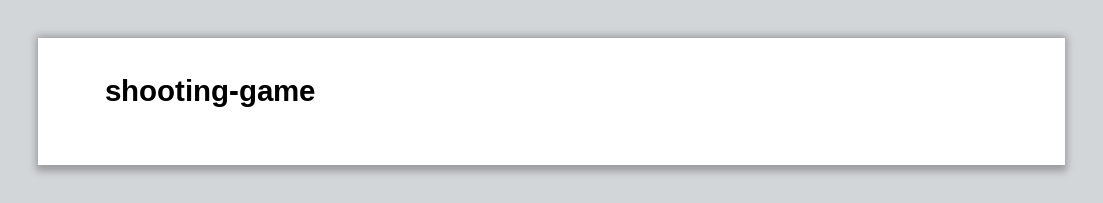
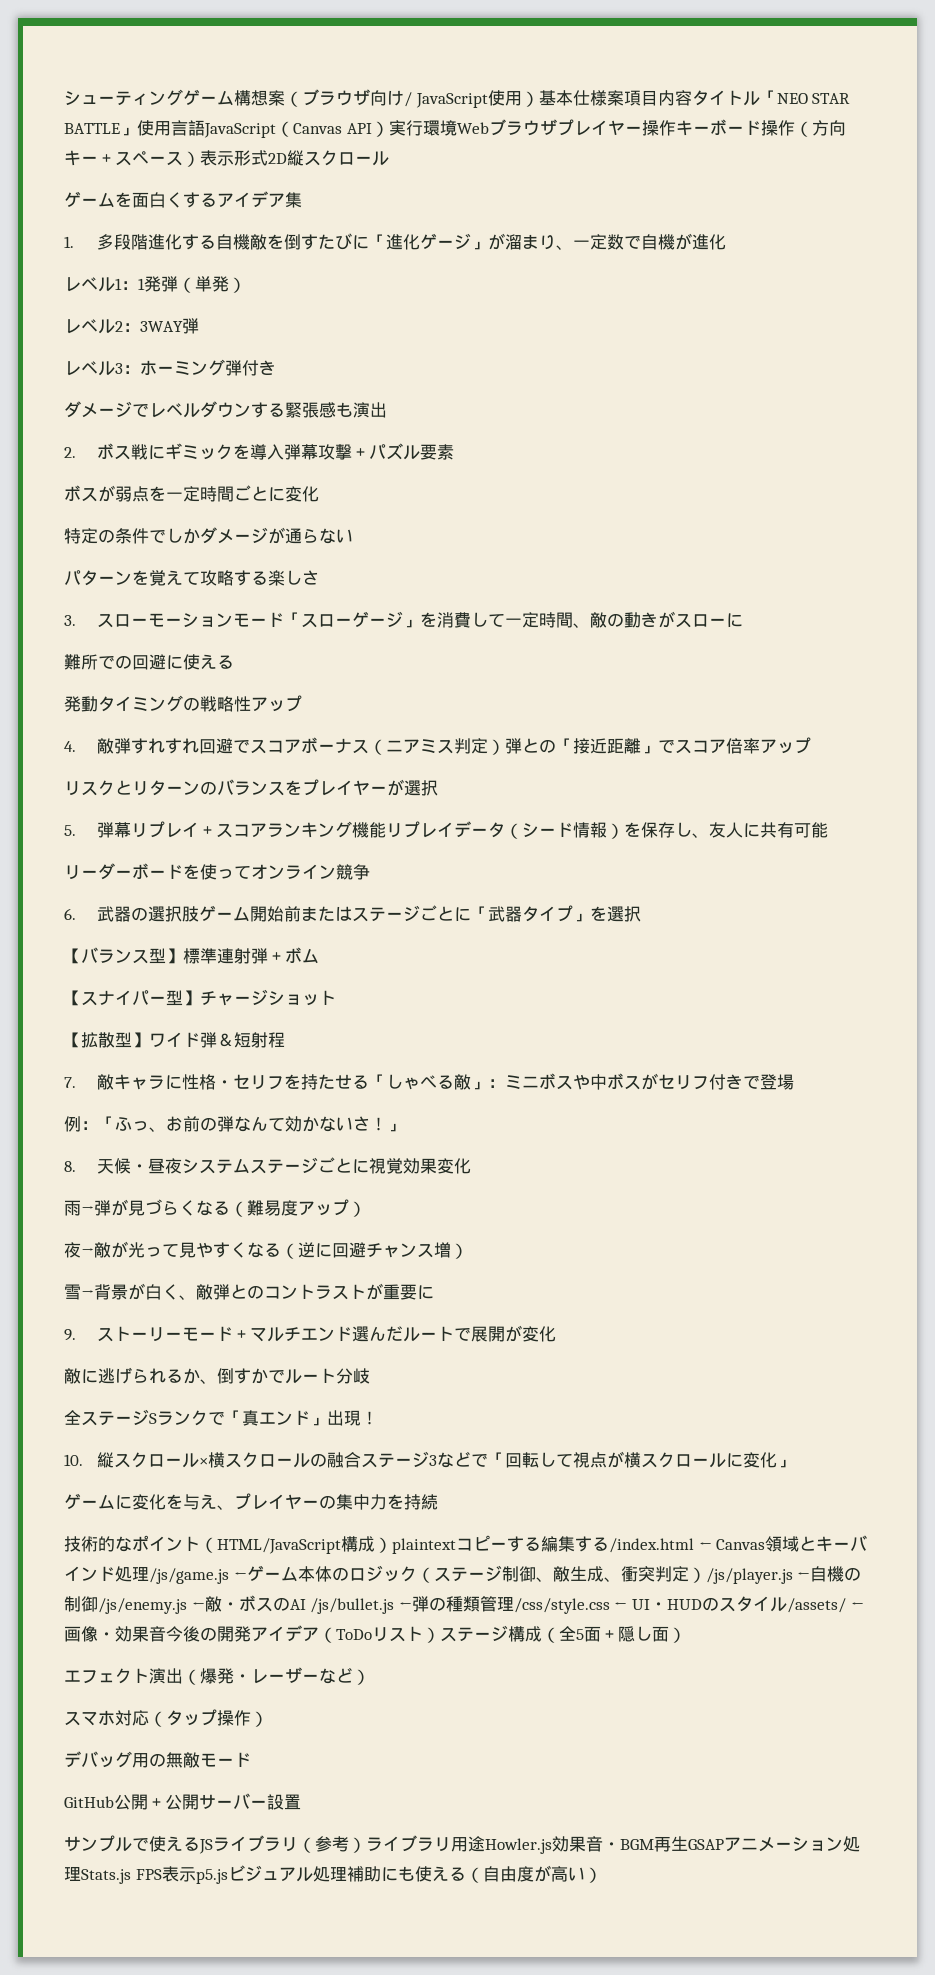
[105,79,315,107] shooting-game -> [64,89,851,108] [64,119,846,138] [64,150,389,167] [64,191,302,208] [64,233,727,250] [64,276,246,293] [64,318,199,334] [64,359,276,376] [64,401,387,418] [64,443,455,460] [64,485,319,502] [64,527,353,544] [64,570,319,586] [64,611,744,628] [64,654,234,670] [64,695,302,712] [64,737,812,755] [64,779,438,796] [64,821,829,839] [64,863,370,880] [64,905,642,922] [64,947,319,964] [64,989,336,1006] [64,1032,285,1048] [64,1073,795,1090] [64,1116,404,1132] [64,1157,472,1174] [64,1199,366,1217] [64,1241,468,1259] [64,1283,434,1300] [64,1325,557,1342] [64,1367,370,1384] [64,1409,378,1426] [64,1451,795,1468] [64,1493,438,1510] [64,1535,868,1554] [64,1565,862,1584] [64,1595,864,1614] [64,1625,686,1643] [64,1667,370,1685] [64,1709,268,1727] [64,1751,251,1768] [64,1793,301,1810] [64,1835,860,1854] [64,1865,602,1884] シューティングゲーム構想案（ブラウザ向け/ JavaScript使用）基本仕様案項目内容タイトル「NEO STAR BATTLE」使用言語JavaScript（Canvas API）実行環境Webブラウザプレイヤー操作キーボード操作（方向キー＋スペース）表示形式2D縦スクロール // ゲームを面白くするアイデア集 // 1.多段階進化する自機敵を倒すたびに「進化ゲージ」が溜まり、一定数で自機が進化 // レベル1：1発弾（単発） // レベル2：3WAY弾 // レベル3：ホーミング弾付き // ダメージでレベルダウンする緊張感も演出 // 2.ボス戦にギミックを導入弾幕攻撃＋パズル要素 // ボスが弱点を一定時間ごとに変化 // 特定の条件でしかダメージが通らない // パターンを覚えて攻略する楽しさ // 3.スローモーションモード「スローゲージ」を消費して一定時間、敵の動きがスローに // 難所での回避に使える // 発動タイミングの戦略性アップ // 4.敵弾すれすれ回避でスコアボーナス（ニアミス判定）弾との「接近距離」でスコア倍率アップ // リスクとリターンのバランスをプレイヤーが選択 // 5.弾幕リプレイ＋スコアランキング機能リプレイデータ（シード情報）を保存し、友人に共有可能 // リーダーボードを使ってオンライン競争 // 6.武器の選択肢ゲーム開始前またはステージごとに「武器タイプ」を選択 // 【バランス型】標準連射弾＋ボム // 【スナイパー型】チャージショット // 【拡散型】ワイド弾＆短射程 // 7.敵キャラに性格・セリフを持たせる「しゃべる敵」：ミニボスや中ボスがセリフ付きで登場 // 例：「ふっ、お前の弾なんて効かないさ！」 // 8.天候・昼夜システムステージごとに視覚効果変化 // 雨→弾が見づらくなる（難易度アップ） // 夜→敵が光って見やすくなる（逆に回避チャンス増） // 雪→背景が白く、敵弾とのコントラストが重要に // 9.ストーリーモード＋マルチエンド選んだルートで展開が変化 // 敵に逃げられるか、倒すかでルート分岐 // 全ステージSランクで「真エンド」出現！ // 10.縦スクロール×横スクロールの融合ステージ3などで「回転して視点が横スクロールに変化」 // ゲームに変化を与え、プレイヤーの集中力を持続 // 技術的なポイント（HTML/JavaScript構成）plaintextコピーする編集する/index.html ← Canvas領域とキーバインド処理/js/game.js ←ゲーム本体のロジック（ステージ制御、敵生成、衝突判定）/js/player.js ←自機の制御/js/enemy.js ←敵・ボスのAI /js/bullet.js ←弾の種類管理/css/style.css ← UI・HUDのスタイル/assets/ ←画像・効果音今後の開発アイデア（ToDoリスト）ステージ構成（全5面＋隠し面） // エフェクト演出（爆発・レーザーなど） // スマホ対応（タップ操作） // デバッグ用の無敵モード // GitHub公開＋公開サーバー設置 // サンプルで使えるJSライブラリ（参考）ライブラリ用途Howler.js効果音・BGM再生GSAPアニメーション処理Stats.js FPS表示p5.jsビジュアル処理補助にも使える（自由度が高い）

